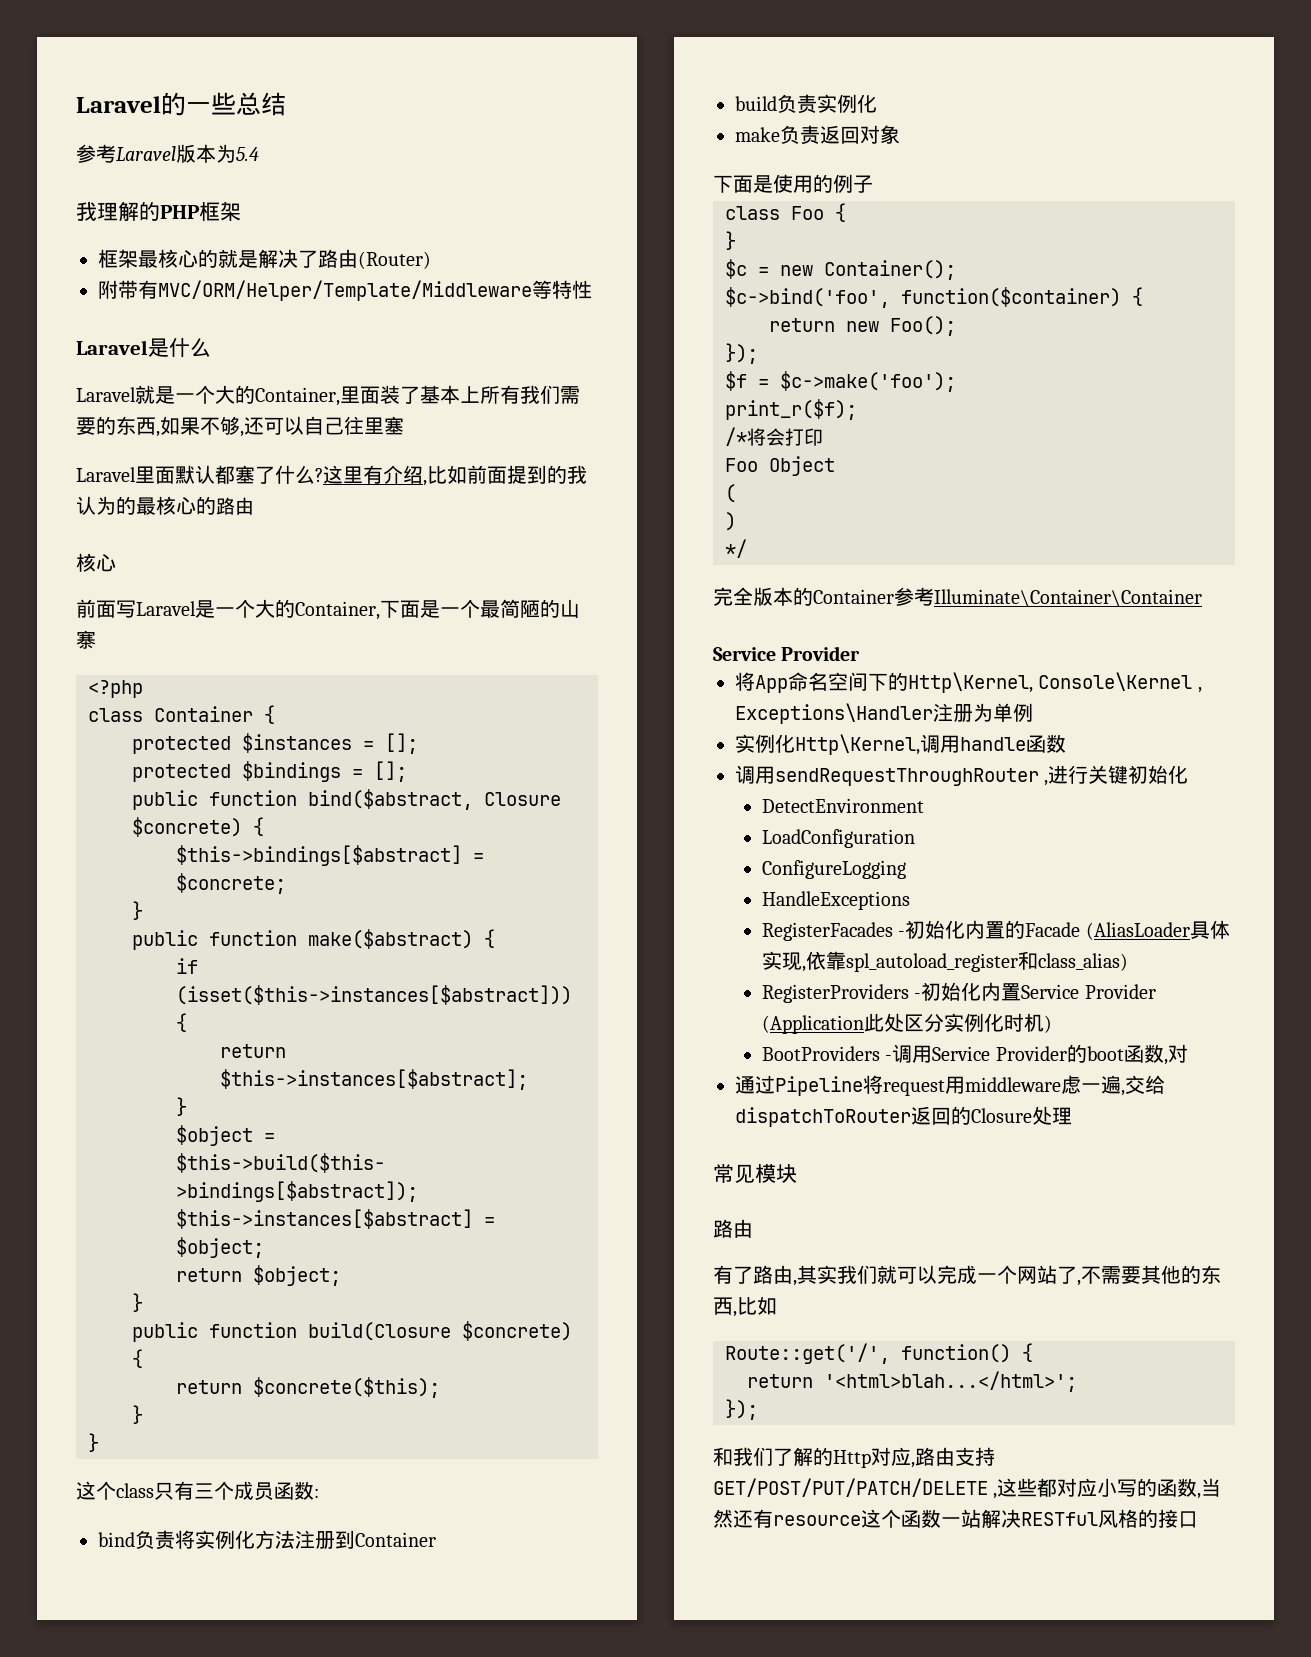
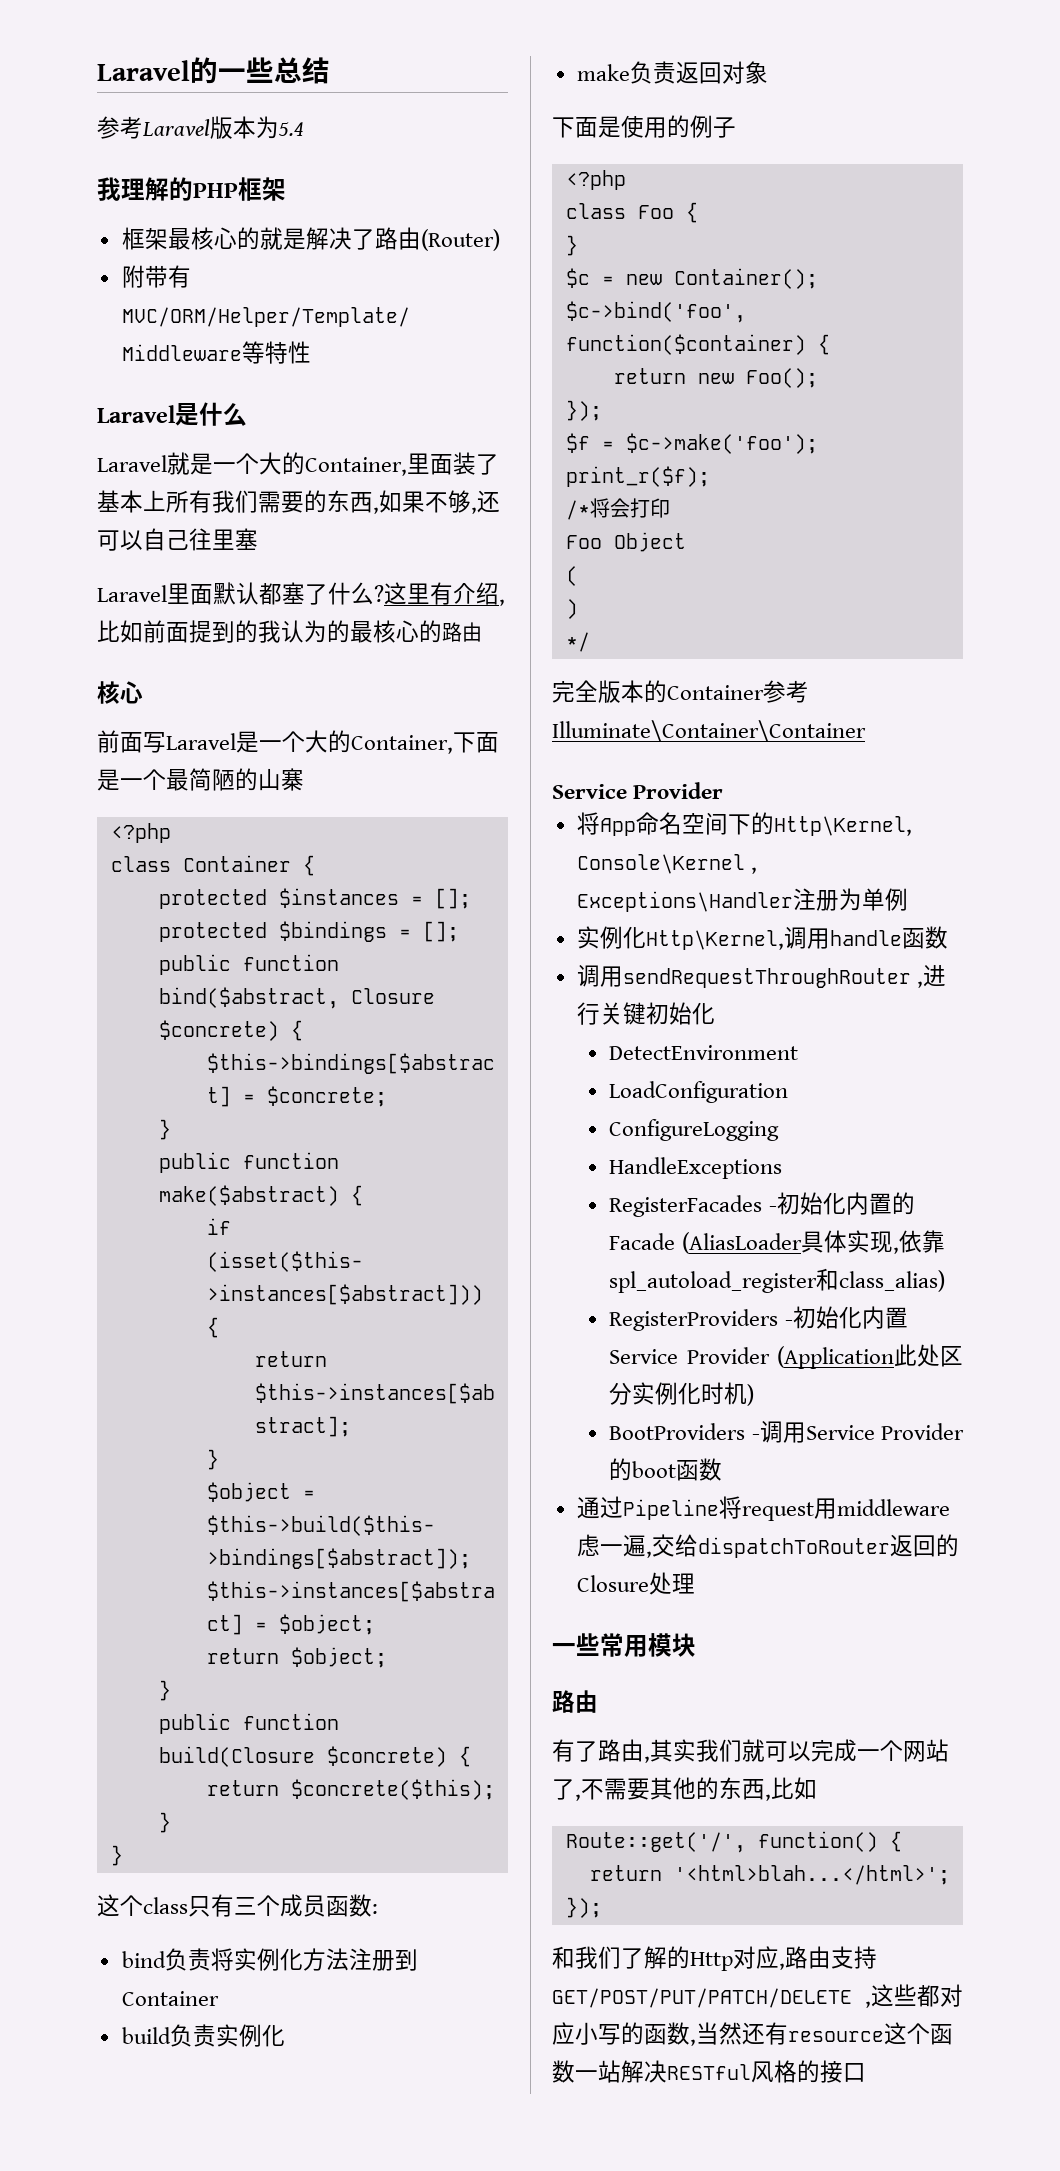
(873, 184) none -> [565,170,626,190] // <?php
[1163,1044,1188,1065] ,对 -> (723, 1469) none
[713,1164,755,1183] 常见 -> [552,1633,648,1657] 一些常用

